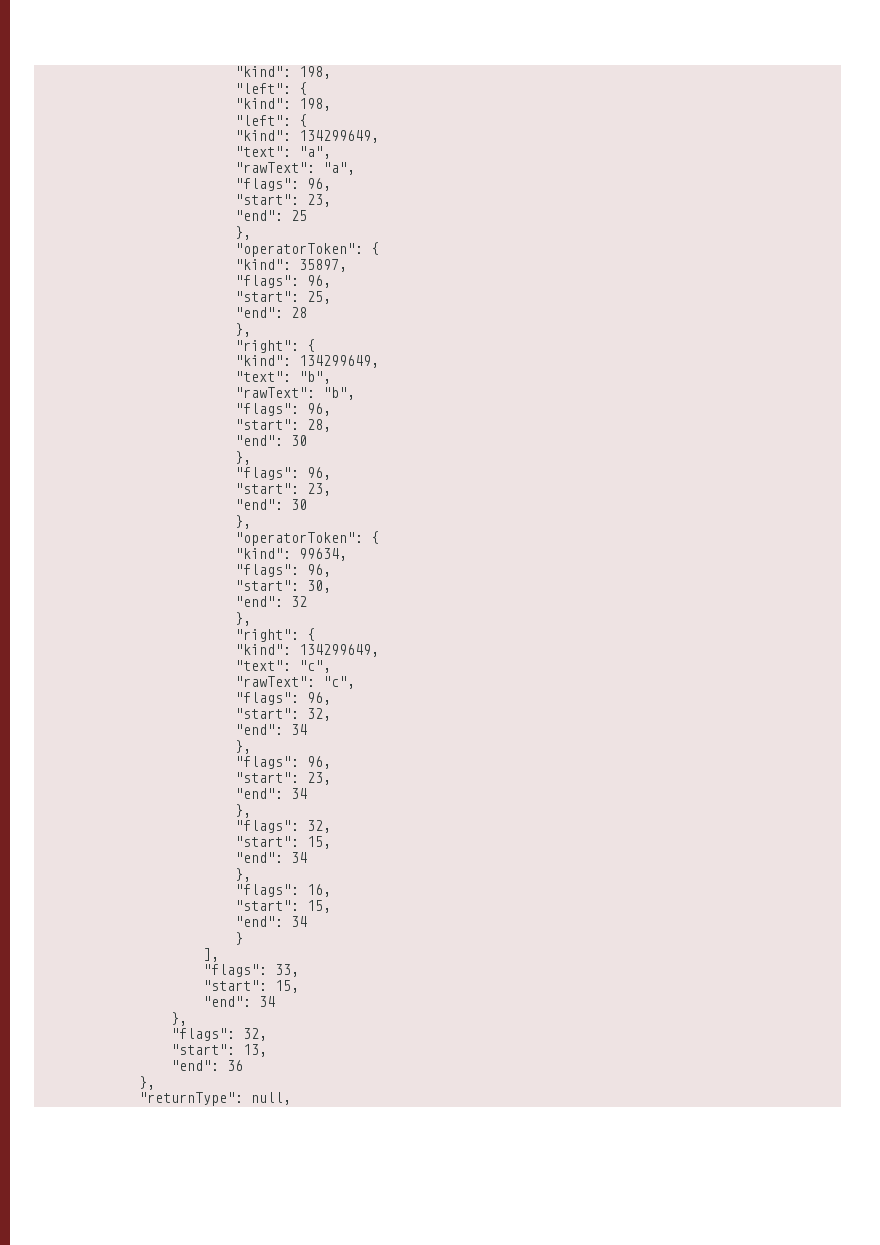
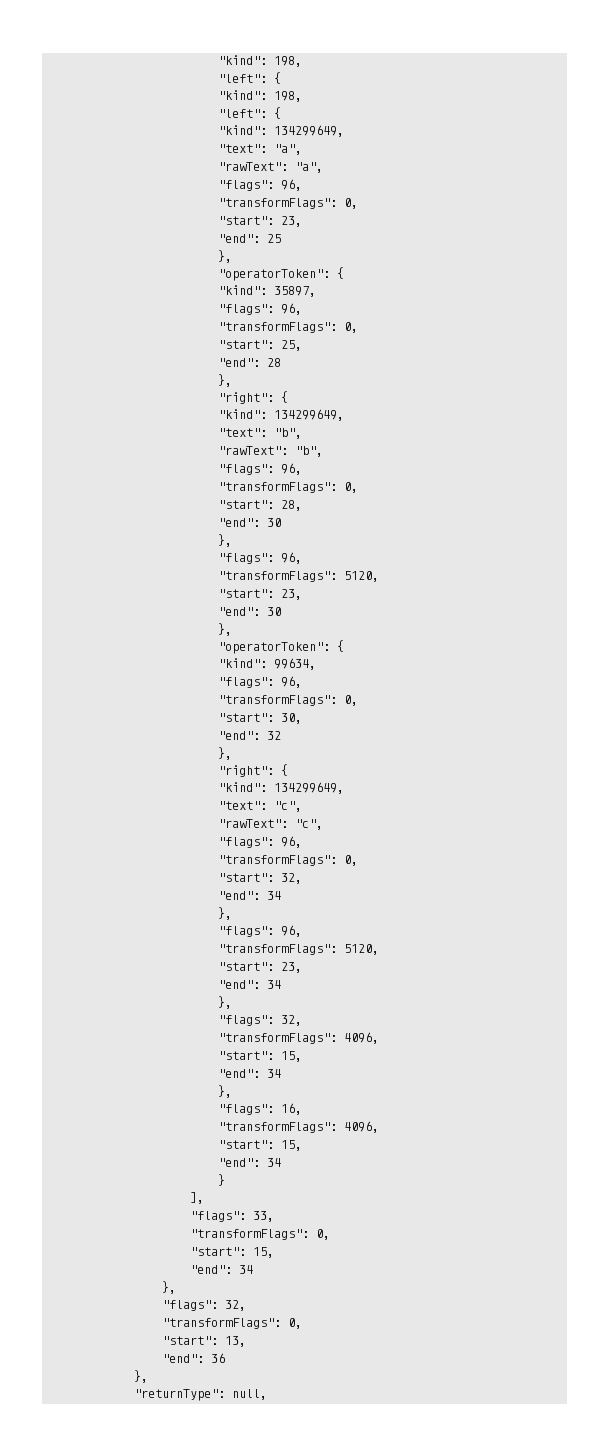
(331, 184) none -> [218,198,359,209] // "transformFlags": 0,
(331, 281) none -> [218,322,359,333] // "transformFlags": 0,
(331, 409) none -> [218,482,359,493] // "transformFlags": 0,
(331, 473) none -> [218,571,380,582] // "transformFlags": 5120,
(331, 570) none -> [218,695,359,706] // "transformFlags": 0,
(331, 698) none -> [218,855,359,866] // "transformFlags": 0,
(331, 762) none -> [218,944,380,955] // "transformFlags": 5120,
(331, 826) none -> [218,1032,380,1044] // "transformFlags": 4096,
(331, 890) none -> [218,1121,380,1133] // "transformFlags": 4096,
(299, 970) none -> [190,1229,331,1240] // "transformFlags": 0,
(267, 1034) none -> [162,1318,303,1329] // "transformFlags": 0,

